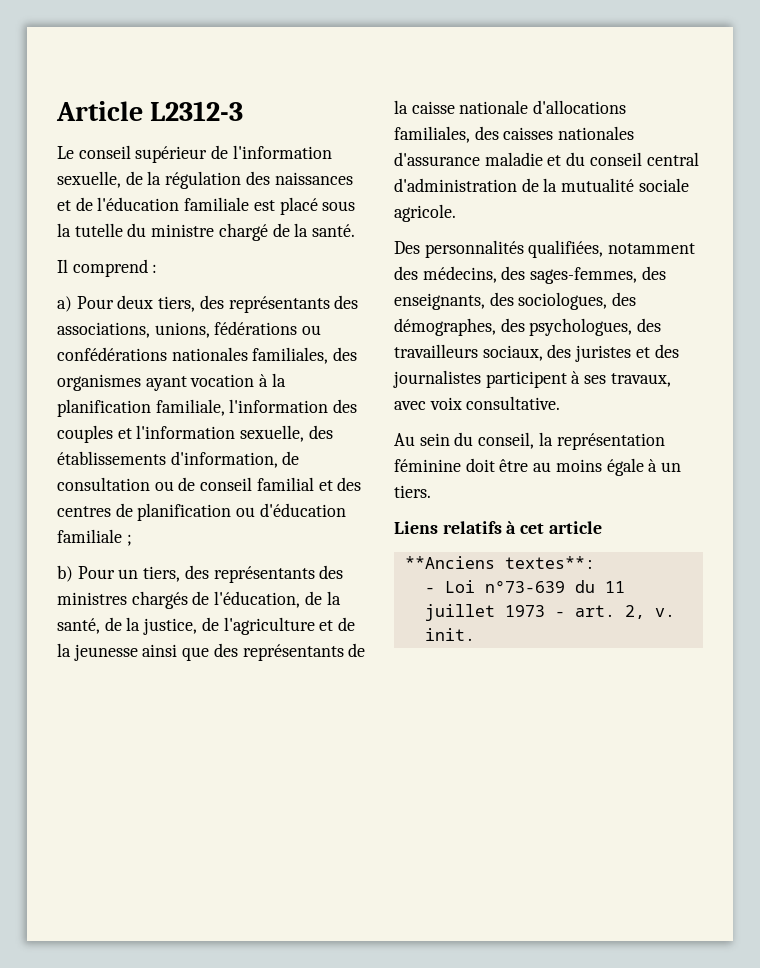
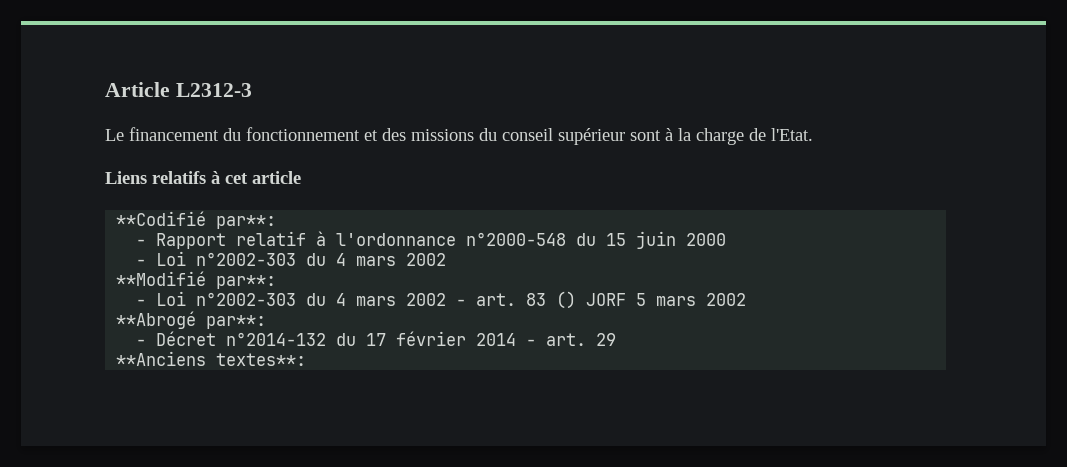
[78,145,332,163] [57,171,353,189] [57,197,356,215] [57,223,356,241] [57,259,158,277] [57,295,359,313] [57,321,322,338] [57,347,358,364] [57,373,286,391] [57,399,358,417] [57,425,333,443] [57,451,300,468] [57,477,362,491] [57,503,346,521] [57,529,132,546] [57,565,344,583] [57,591,341,609] [57,617,356,635] [57,643,366,661] [394,100,627,114] [394,126,635,143] [394,152,699,166] [394,178,689,192] [394,204,456,222] [394,240,696,258] [394,266,666,284] [394,292,637,310] [394,318,662,336] [394,344,679,362] [393,370,671,388] [394,396,561,410] [394,432,665,450] [394,458,682,476] [394,485,431,498] conseil supérieur de l'information sexuelle, de la régulation des naissances et de l'éducation familiale est placé sous la tutelle du ministre chargé de la santé. // Il comprend : // a) Pour deux tiers, des représentants des associations, unions, fédérations ou confédérations nationales familiales, des organismes ayant vocation à la planification familiale, l'information des couples et l'information sexuelle, des établissements d'information, de consultation ou de conseil familial et des centres de planification ou d'éducation familiale ; // b) Pour un tiers, des représentants des ministres chargés de l'éducation, de la santé, de la justice, de l'agriculture et de la jeunesse ainsi que des représentants de la caisse nationale d'allocations familiales, des caisses nationales d'assurance maladie et du conseil central d'administration de la mutualité sociale agricole. // Des personnalités qualifiées, notamment des médecins, des sages-femmes, des enseignants, des sociologues, des démographes, des psychologues, des travailleurs sociaux, des juristes et des journalistes participent à ses travaux, avec voix consultative. // Au sein du conseil, la représentation féminine doit être au moins égale à un tiers. -> [129,127,813,145] financement du fonctionnement et des missions du conseil supérieur sont à la charge de l'Etat.
[404,556,595,569] [424,580,625,593] [424,604,675,621] [424,628,475,641] **Anciens textes**: // - Loi n°73-639 du 11 juillet 1973 - art. 2, v. init. -> [116,211,277,229] [136,231,727,249] [136,251,447,266] [116,271,277,289] [136,291,747,309] [116,311,267,329] [136,331,617,346] [116,351,307,366] **Codifié par**: // - Rapport relatif à l'ordonnance n°2000-548 du 15 juin 2000 // - Loi n°2002-303 du 4 mars 2002 // **Modifié par**: // - Loi n°2002-303 du 4 mars 2002 - art. 83 () JORF 5 mars 2002 // **Abrogé par**: // - Décret n°2014-132 du 17 février 2014 - art. 29 // **Anciens textes**:

